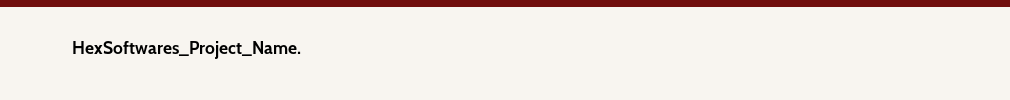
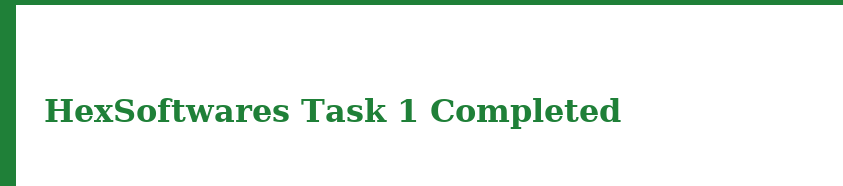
[72,41,301,59] HexSoftwares_Project_Name. -> [44,98,621,129] HexSoftwares Task 1 Completed

